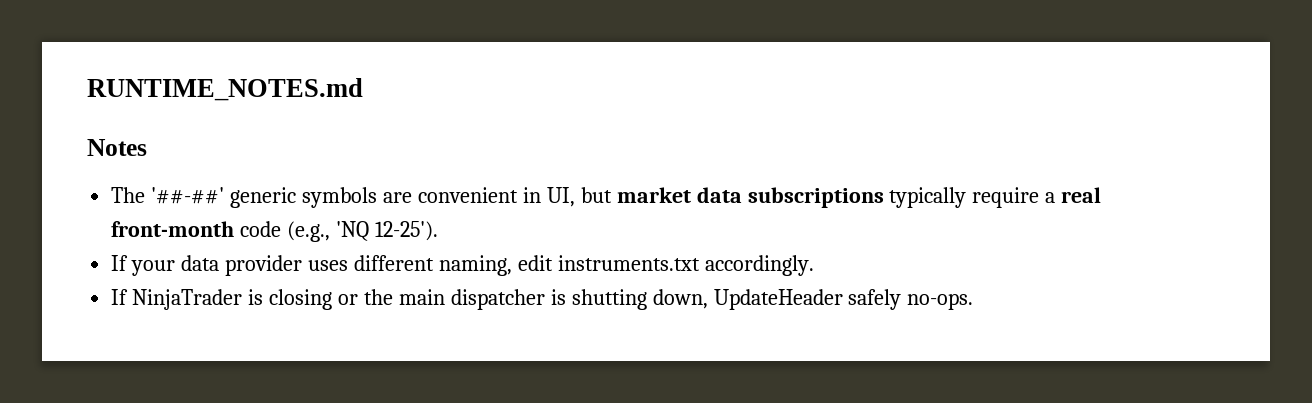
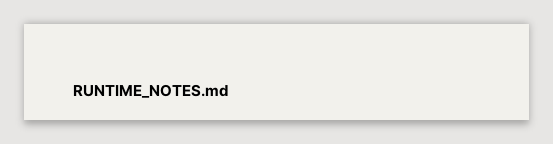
[87,139,147,156] [111,187,1102,208] [111,221,438,242] [111,255,814,276] [111,289,974,310] // Notes // The '##-##' generic symbols are convenient in UI, but market data subscriptions typically require a real front-month code (e.g., 'NQ 12-25'). // If your data provider uses different naming, edit instruments.txt accordingly. // If NinjaTrader is closing or the main dispatcher is shutting down, UpdateHeader safely no-ops. -> (228, 91) none

